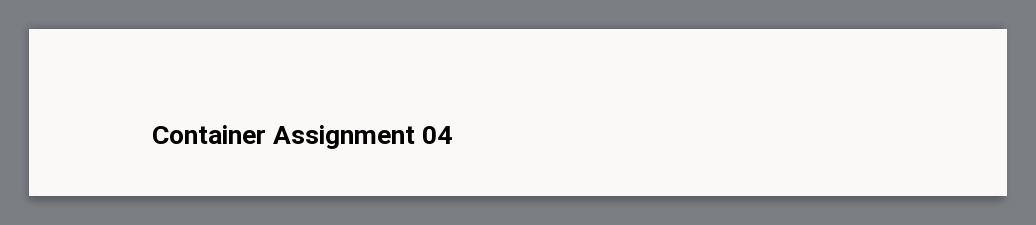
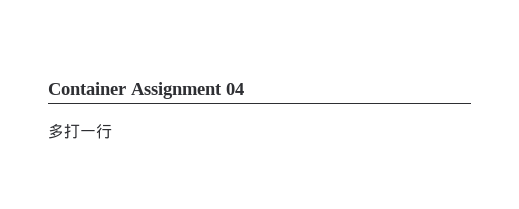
(453, 135) none -> [48,123,112,139] // 多打一行

